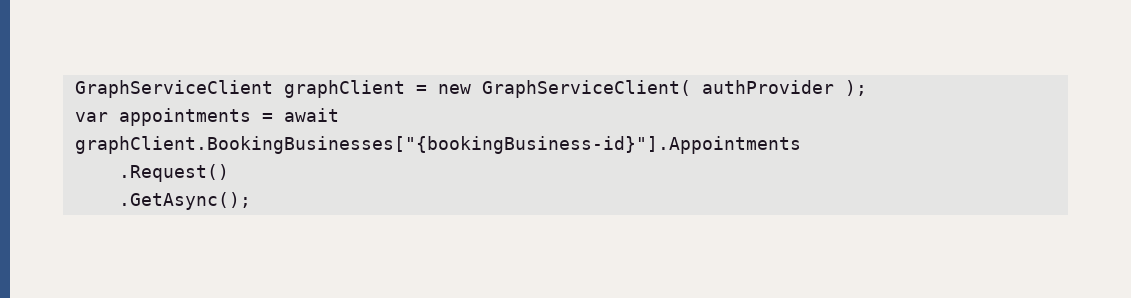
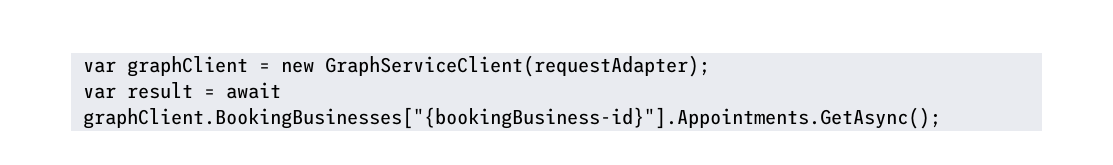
[74,80,273,98] GraphServiceClient -> [83,61,117,73] var
[481,80,867,98] [74,108,251,126] GraphServiceClient( authProvider ); // var appointments -> [325,55,711,77] [83,82,194,99] GraphServiceClient(requestAdapter); // var result
[74,136,801,154] [118,164,229,182] [118,192,251,210] graphClient.BookingBusinesses["{bookingBusiness-id}"].Appointments // .Request() // .GetAsync(); -> [83,107,942,129] graphClient.BookingBusinesses["{bookingBusiness-id}"].Appointments.GetAsync();

